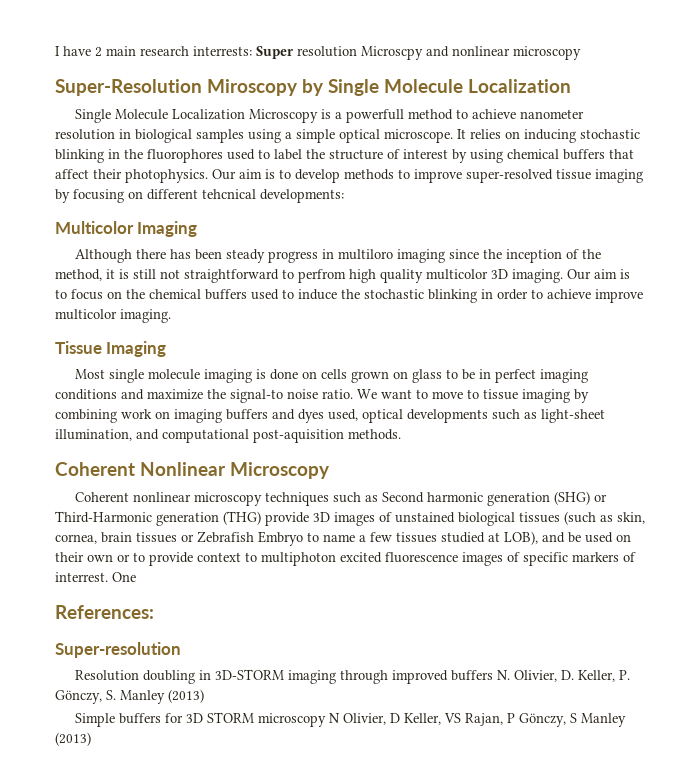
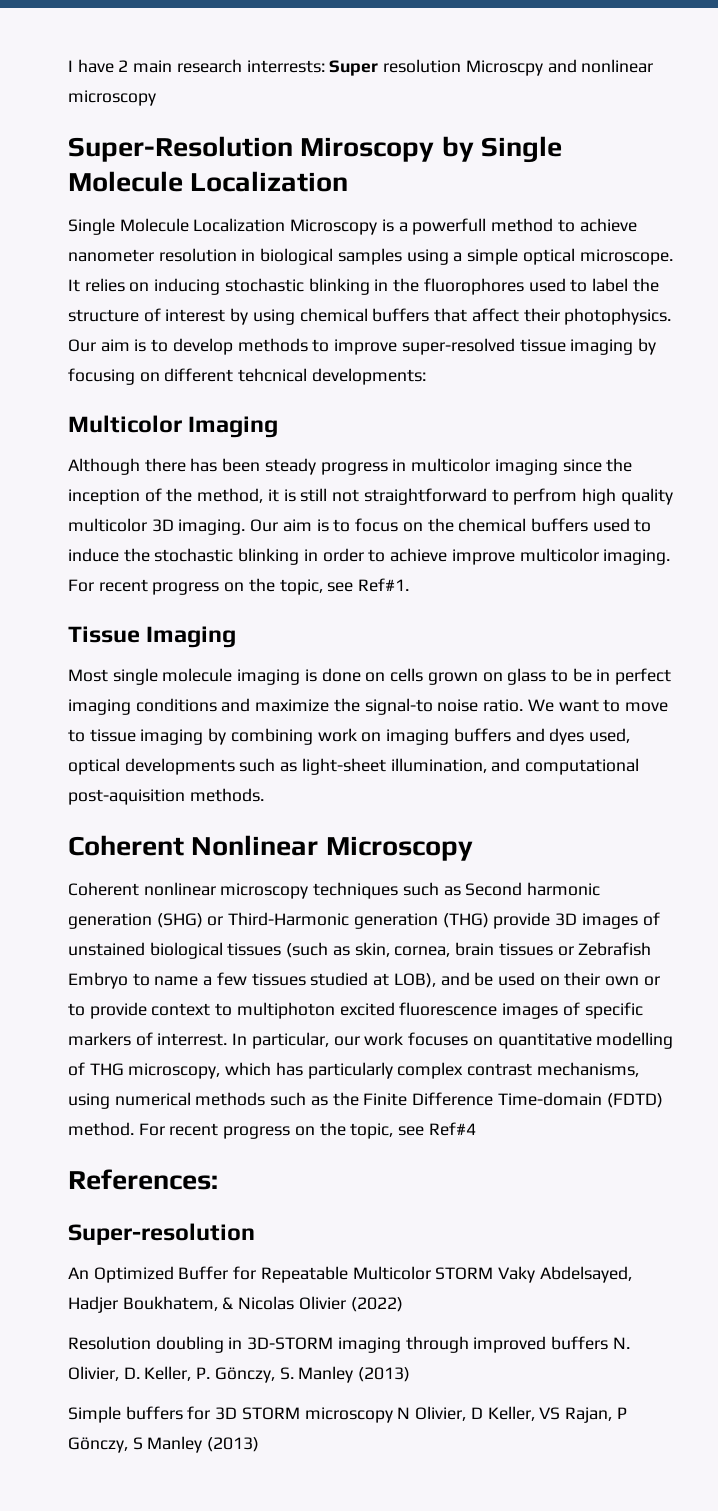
[338,249,394,260] multiloro -> [411,458,491,472] multicolor
(171, 316) none -> [68,578,410,595] For recent progress on the topic, see Ref#1.
[112,572,136,582] [55,605,154,619] [55,642,181,658] One // References: // Super-resolution -> [232,1032,674,1049] [68,1062,639,1079] [68,1092,663,1109] [68,1122,476,1139] [68,1169,218,1190] [68,1223,255,1245] [68,1266,632,1283] [68,1296,403,1313] In particular, our work focuses on quantitative modelling of THG microscopy, which has particularly complex contrast mechanisms, using numerical methods such as the Finite Difference Time-domain (FDTD) method. For recent progress on the topic, see Ref#4 // References: // Super-resolution // An Optimized Buffer for Repeatable Multicolor STORM Vaky Abdelsayed, Hadjer Boukhatem, & Nicolas Olivier (2022)

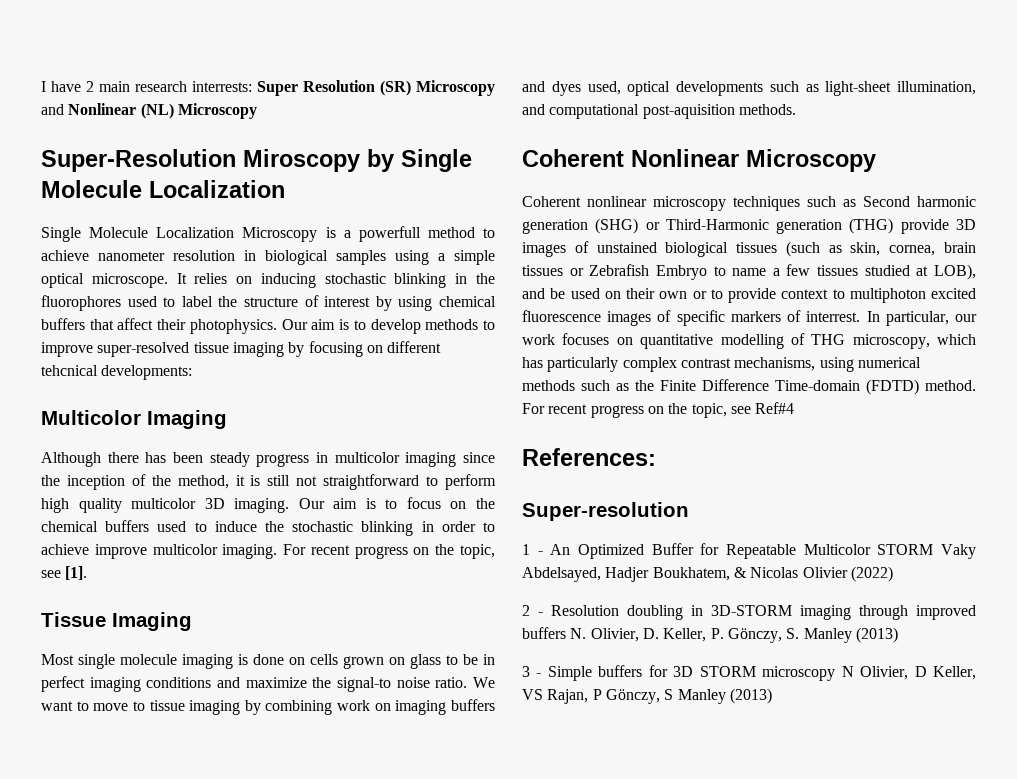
[383,59,654,76] [68,90,156,106] resolution Microscpy and nonlinear microscopy -> [303,80,495,96] [41,103,257,119] Resolution (SR) Microscopy and Nonlinear (NL) Microscopy
[513,488,578,505] perfrom -> [445,474,497,490] perform
[358,578,410,592] Ref#1. -> [65,566,88,580] [1].
(255, 1234) none -> [522,544,543,555] 1 -
(403, 1304) none -> [522,605,543,616] 2 -
(411, 1374) none -> [522,666,542,677] 3 -

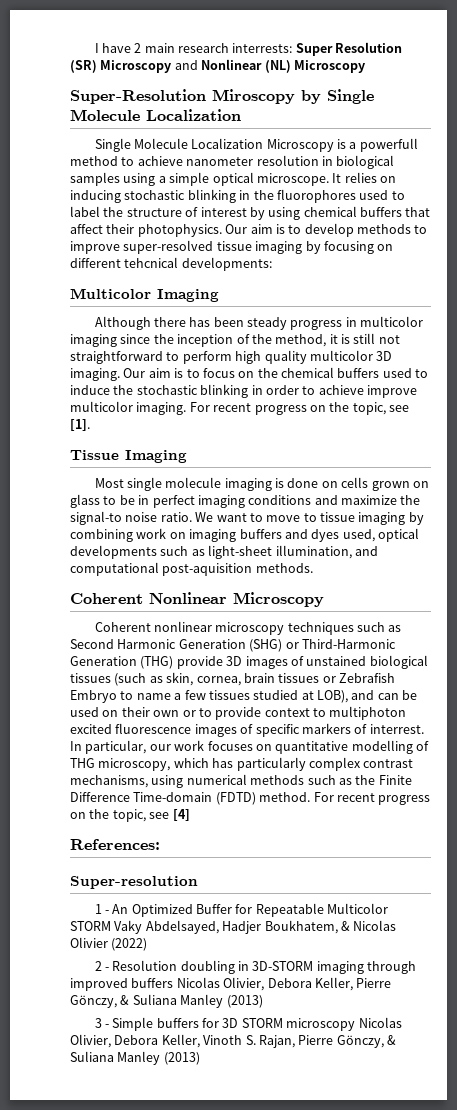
[917,196,976,207] [522,219,588,234] harmonic generation -> [117,639,246,649] Harmonic Generation
[776,219,843,234] generation -> [70,656,137,666] Generation
(545, 293) none -> [377,693,399,700] can
[755,402,795,414] Ref#4 -> [172,809,190,821] [4]
[570,628,800,643] N. Olivier, D. Keller, P. Gönczy, S. -> [176,977,392,991] [70,994,177,1008] Nicolas Olivier, Debora Keller, Pierre Gönczy, & Suliana
[841,666,976,680] [522,689,674,704] N Olivier, D Keller, VS Rajan, P Gönczy, S -> [358,1017,402,1028] [70,1034,396,1048] [70,1051,114,1062] Nicolas Olivier, Debora Keller, Vinoth S. Rajan, Pierre Gönczy, & Suliana

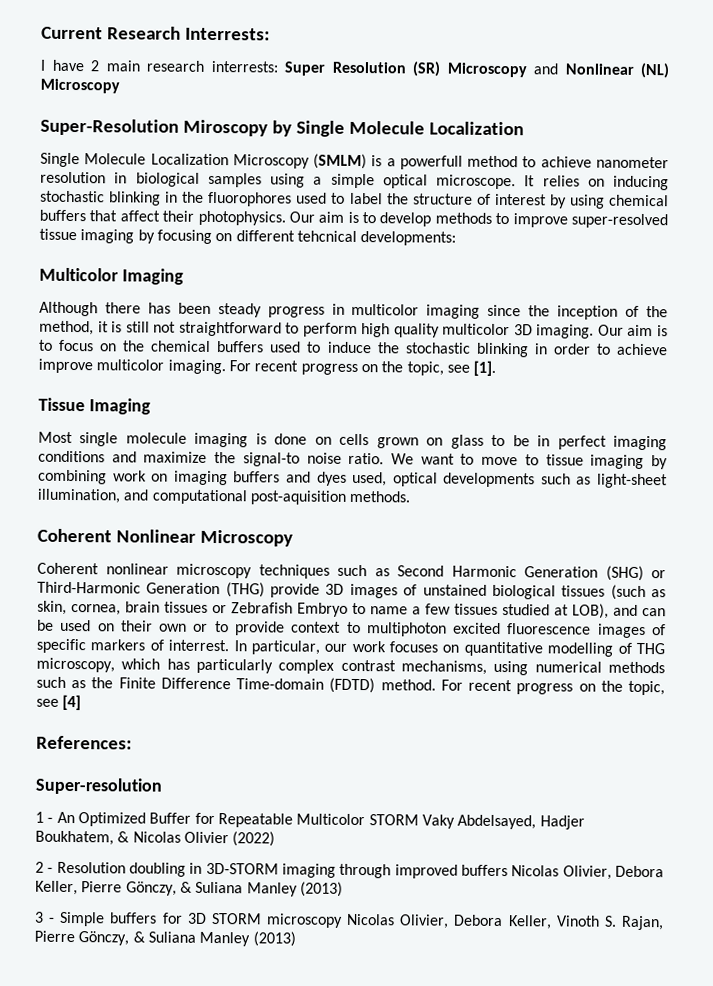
(94, 48) none -> [41,26,270,41] Current Research Interrests: //
(334, 145) none -> [313,153,368,170] (SMLM)

